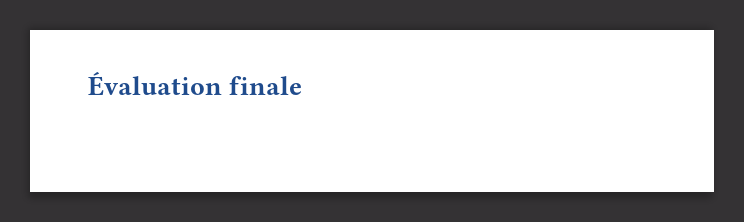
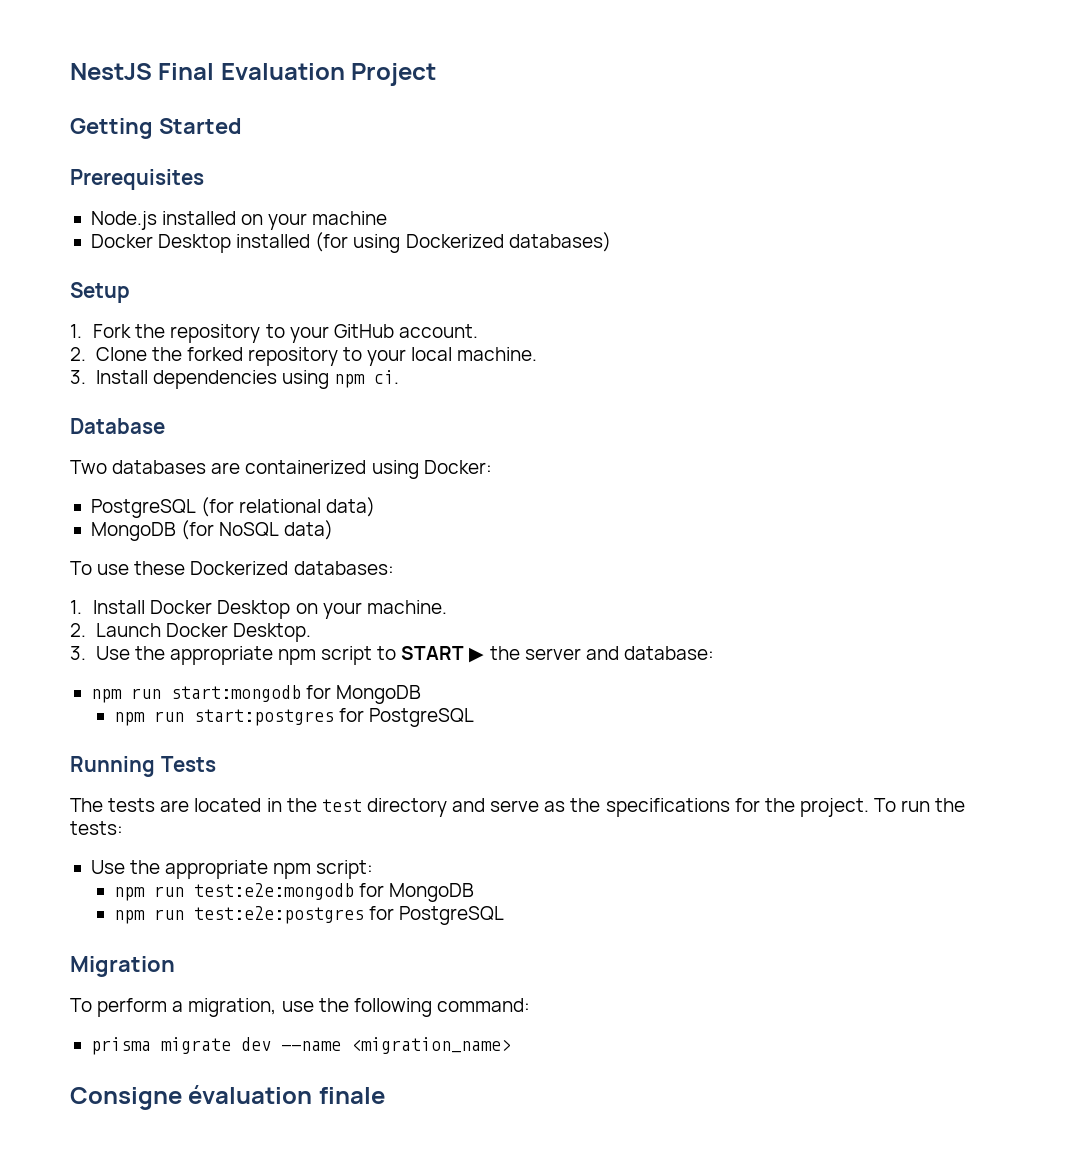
[88,71,222,96] Évaluation -> [70,63,437,86] [70,118,242,139] [70,169,204,190] [90,211,388,230] [90,232,611,253] [70,282,130,303] [70,324,478,343] [70,347,538,366] [70,370,399,389] [70,418,165,434] [70,460,492,479] [90,497,376,518] [90,520,334,541] [70,561,394,575] [70,600,447,619] [70,623,311,642] [70,646,714,665] [90,685,422,704] [114,708,475,727] [70,756,216,777] [70,798,966,817] [70,821,123,835] [90,860,374,879] [114,883,475,902] [114,906,505,925] [70,956,175,977] [70,998,530,1017] [90,1037,511,1055] [70,1085,313,1110] NestJS Final Evaluation Project // Getting Started // Prerequisites // Node.js installed on your machine // Docker Desktop installed (for using Dockerized databases) // Setup // 1. Fork the repository to your GitHub account. // 2. Clone the forked repository to your local machine. // 3. Install dependencies using npm ci. // Database // Two databases are containerized using Docker: // PostgreSQL (for relational data) // MongoDB (for NoSQL data) // To use these Dockerized databases: // 1. Install Docker Desktop on your machine. // 2. Launch Docker Desktop. // 3. Use the appropriate npm script to START ▶ the server and database: // npm run start:mongodb for MongoDB // npm run start:postgres for PostgreSQL // Running Tests // The tests are located in the test directory and serve as the specifications for the project. To run the tests: // Use the appropriate npm script: // npm run test:e2e:mongodb for MongoDB // npm run test:e2e:postgres for PostgreSQL // Migration // To perform a migration, use the following command: // prisma migrate dev --name <migration_name> // Consigne évaluation

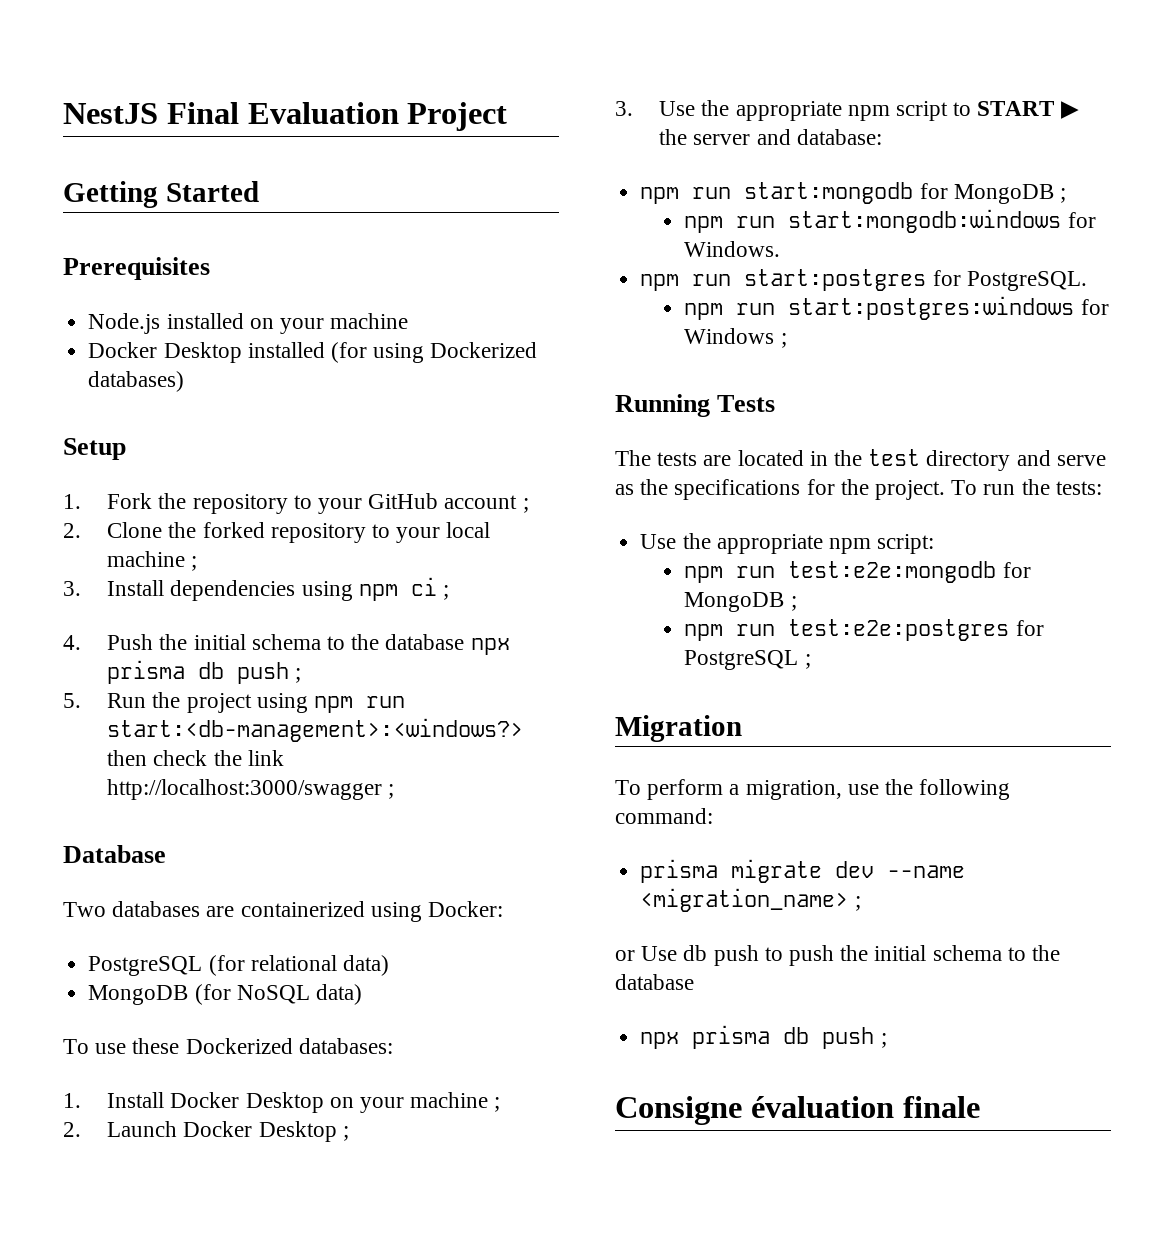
[398,324,478,338] account. -> [444,495,529,513] account ;
[457,347,538,361] machine. -> [107,551,198,571] machine ;
[373,370,399,384] ci. -> [410,577,449,600] [63,634,510,655] [107,660,302,684] [63,692,405,713] [107,718,524,742] [107,750,284,766] [107,779,395,800] ci ; // 4. Push the initial schema to the database npx prisma db push ; // 5. Run the project using npm run start:<db-management>:<windows?> then check the link http://localhost:3000/swagger ;
[366,600,447,614] machine. -> [410,1092,501,1112] machine ;
[232,623,311,642] Desktop. -> [258,1121,349,1142] Desktop ;
[114,708,475,727] // npm run start:postgres for PostgreSQL -> [1059,188,1066,203] [684,209,1096,233] [684,241,781,257] [640,269,1087,291] [684,296,1109,320] [684,328,787,348] ; // npm run start:mongodb:windows for Windows. // npm run start:postgres for PostgreSQL. // npm run start:postgres:windows for Windows ;
(475, 892) none -> [790,596,797,611] ;
(505, 915) none -> [804,654,811,669] ;
(511, 1045) none -> [854,896,861,911] [615,945,1061,966] [615,974,694,990] [640,1025,887,1049] ; // or Use db push to push the initial schema to the database // npx prisma db push ;

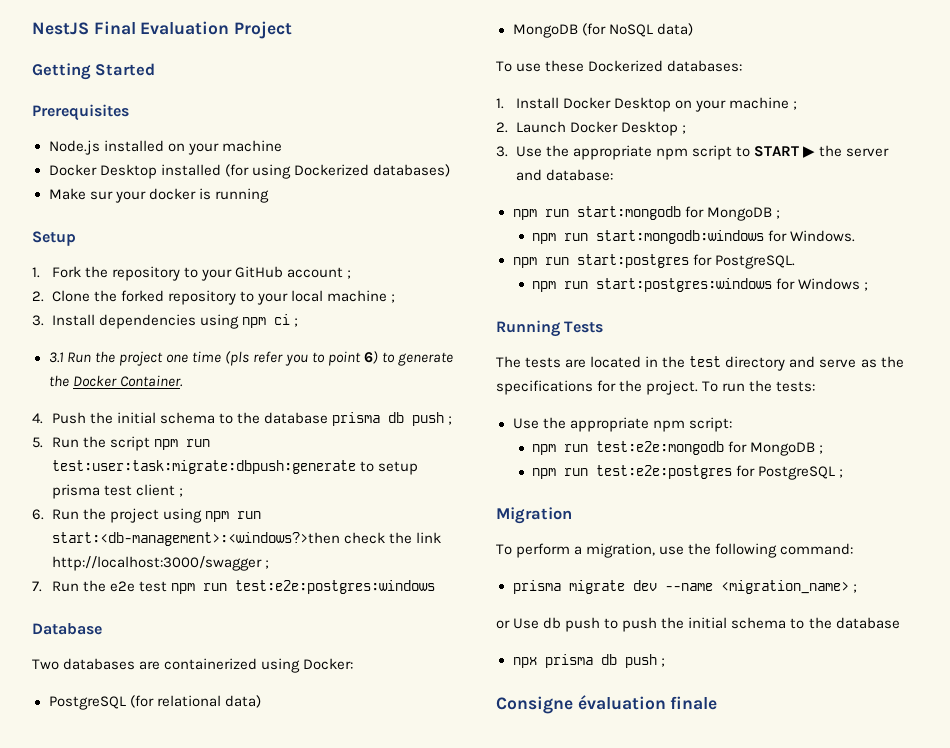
(185, 381) none -> [48,188,269,203] // Make sur your docker is running
(449, 592) none -> [48,351,454,366] [48,375,183,387] // 3.1 Run the project one time (pls refer you to point 6) to generate the Docker Container.
[470,638,510,655] npx -> (328, 418) none
(181, 700) none -> [109,436,210,451] [51,460,418,475] [51,484,183,499] [32,508,106,520] script npm run test:user:task:migrate:dbpush:generate to setup prisma test client ; // 6. Run the
[107,718,524,742] [107,750,148,766] start:<db-management>:<windows?> then -> [51,532,340,546] start:<db-management>:<windows?>then
(395, 791) none -> [32,580,435,594] // 7. Run the e2e test npm run test:e2e:postgres:windows

